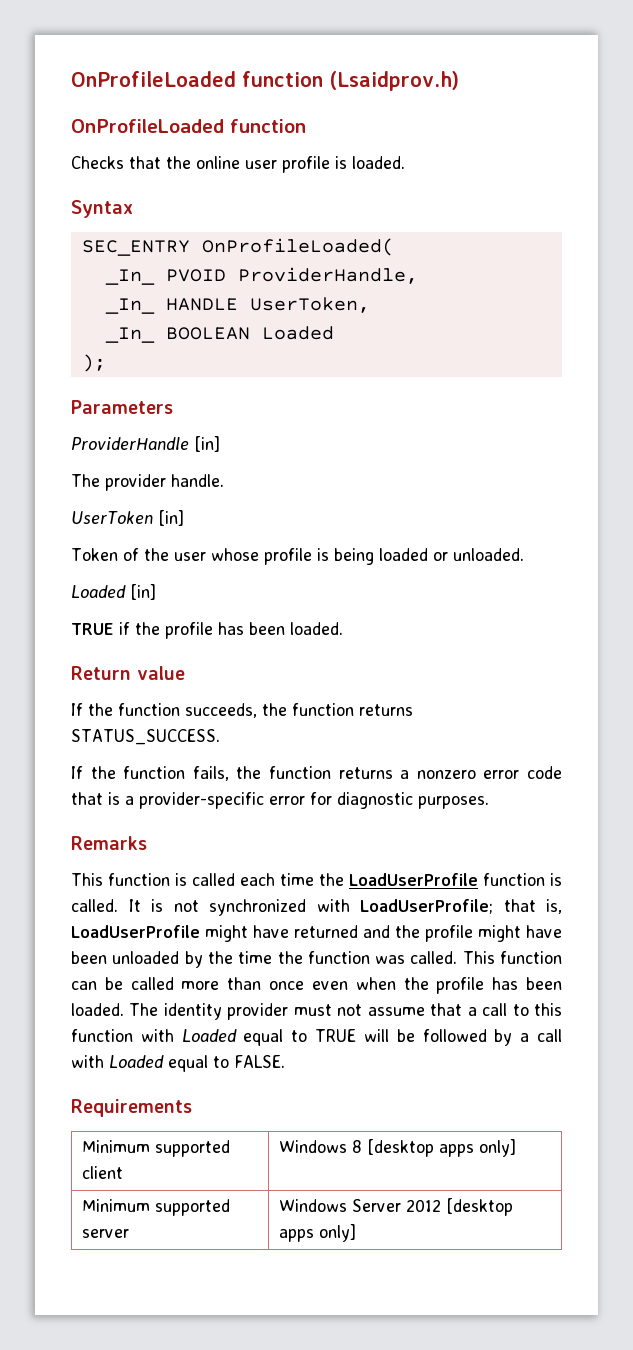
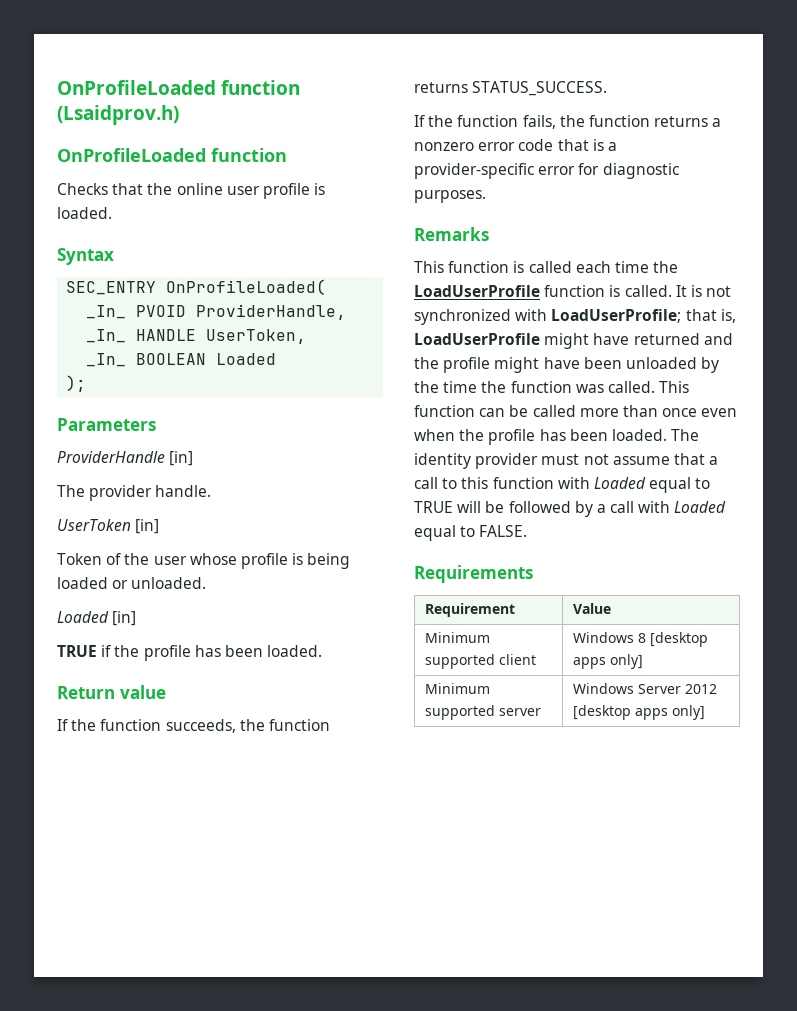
(192, 1108) none -> [424,603,515,617] [572,603,611,614] // Requirement | Value

